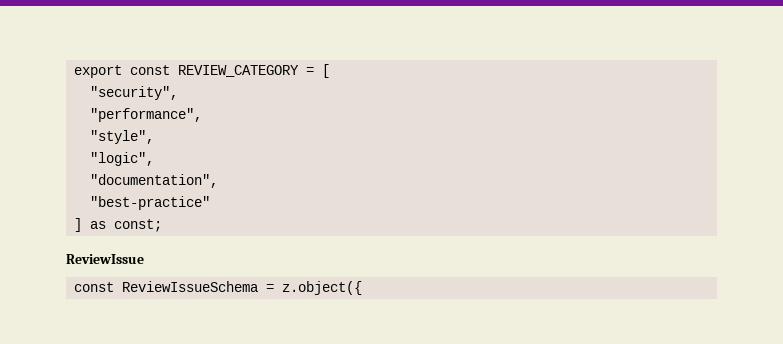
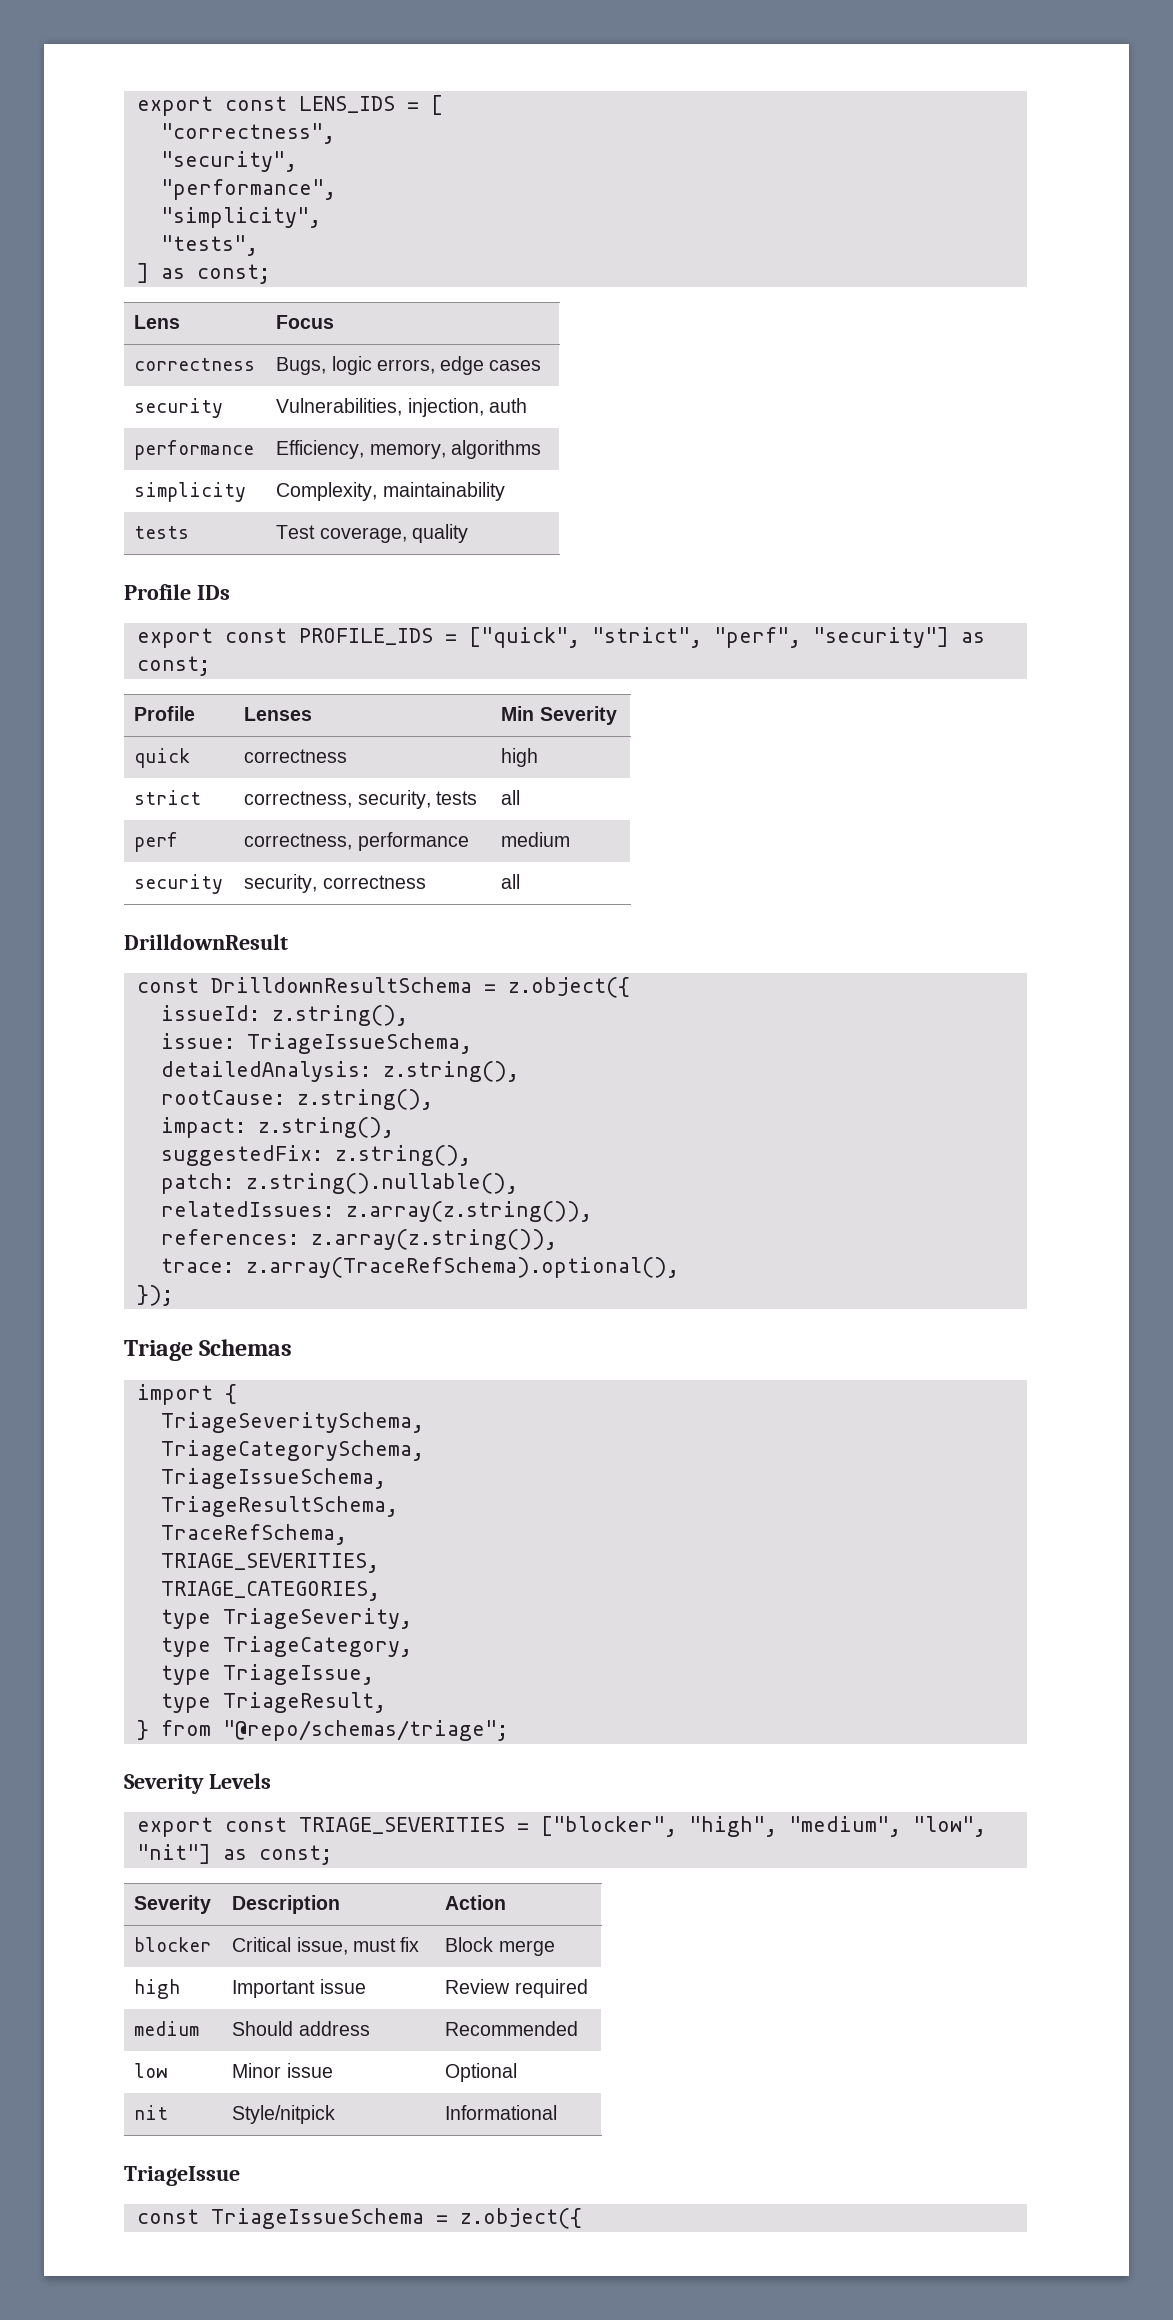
[73,65,299,78] export const REVIEW_CATEGORY -> [136,96,395,116] export const LENS_IDS
(330, 71) none -> [160,123,335,144] // "correctness",
[89,130,154,144] [89,152,154,166] [89,174,218,188] [89,196,210,210] "style", // "logic", // "documentation", // "best-practice" -> [160,207,321,228] [160,235,258,256] "simplicity", // "tests",
[66,254,144,264] [73,281,362,295] // ReviewIssue // const ReviewIssueSchema = z.object({ -> [134,315,181,329] [276,315,335,329] [134,358,256,371] [276,356,542,375] [134,398,224,418] [276,398,527,417] [134,440,255,460] [276,440,541,459] [134,482,247,502] [276,482,505,501] [134,526,190,539] [276,524,468,543] [124,584,230,600] [136,627,985,648] [136,656,210,676] [134,706,196,721] [244,707,313,721] [501,706,617,725] [134,748,191,768] [244,749,348,763] [501,748,539,767] [134,790,202,805] [244,790,477,809] [501,790,521,805] [134,832,179,852] [244,832,469,851] [501,832,571,847] [134,874,224,894] [244,874,426,893] [501,874,521,889] [124,934,288,950] [136,977,630,998] [160,1005,408,1026] [160,1033,472,1054] [160,1061,519,1082] [160,1089,433,1110] [160,1117,394,1138] [160,1145,471,1166] [160,1173,518,1194] [160,1201,592,1222] [160,1229,557,1250] [160,1257,679,1278] [136,1285,173,1306] [124,1339,293,1361] [136,1384,237,1405] [160,1412,424,1433] [160,1440,424,1461] [160,1468,386,1489] [160,1496,398,1517] [160,1524,347,1545] [160,1553,379,1573] [160,1581,380,1601] [160,1608,412,1629] [160,1636,412,1657] [160,1664,374,1685] [160,1692,386,1713] [136,1720,508,1741] [124,1773,271,1794] [136,1816,986,1837] [136,1844,332,1865] [134,1895,212,1914] [232,1895,341,1914] [445,1895,507,1910] [134,1937,212,1952] [232,1937,420,1955] [445,1937,555,1956] [134,1979,181,1999] [232,1979,366,1998] [445,1979,588,1998] [134,2021,200,2036] [232,2021,370,2036] [445,2021,579,2036] [134,2063,168,2078] [232,2063,333,2078] [445,2063,518,2082] [134,2105,169,2120] [232,2105,336,2124] [445,2105,558,2120] [124,2166,240,2186] [136,2208,582,2229] // Lens | Focus // correctness | Bugs, logic errors, edge cases // security | Vulnerabilities, injection, auth // performance | Efficiency, memory, algorithms // simplicity | Complexity, maintainability // tests | Test coverage, quality // Profile IDs // export const PROFILE_IDS = ["quick", "strict", "perf", "security"] as const; // Profile | Lenses | Min Severity // quick | correctness | high // strict | correctness, security, tests | all // perf | correctness, performance | medium // security | security, correctness | all // DrilldownResult // const DrilldownResultSchema = z.object({ // issueId: z.string(), // issue: TriageIssueSchema, // detailedAnalysis: z.string(), // rootCause: z.string(), // impact: z.string(), // suggestedFix: z.string(), // patch: z.string().nullable(), // relatedIssues: z.array(z.string()), // references: z.array(z.string()), // trace: z.array(TraceRefSchema).optional(), // }); // Triage Schemas // import { // TriageSeveritySchema, // TriageCategorySchema, // TriageIssueSchema, // TriageResultSchema, // TraceRefSchema, // TRIAGE_SEVERITIES, // TRIAGE_CATEGORIES, // type TriageSeverity, // type TriageCategory, // type TriageIssue, // type TriageResult, // } from "@repo/schemas/triage"; // Severity Levels // export const TRIAGE_SEVERITIES = ["blocker", "high", "medium", "low", "nit"] as const; // Severity | Description | Action // blocker | Critical issue, must fix | Block merge // high | Important issue | Review required // medium | Should address | Recommended // low | Minor issue | Optional // nit | Style/nitpick | Informational // TriageIssue // const TriageIssueSchema = z.object({

